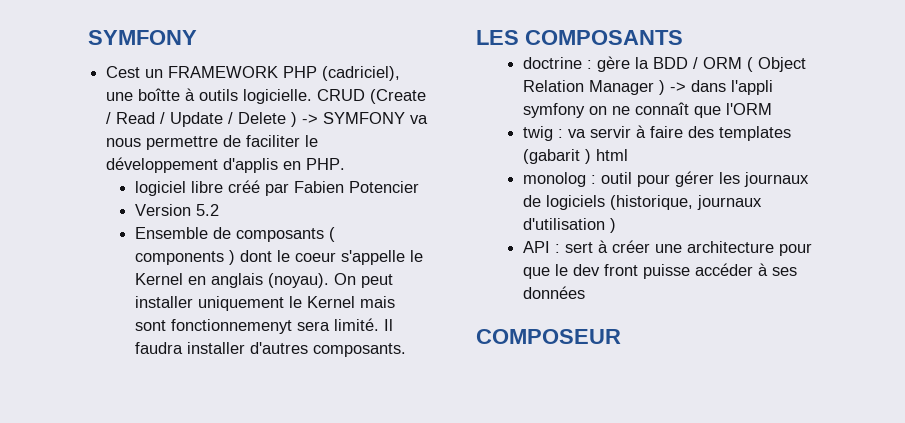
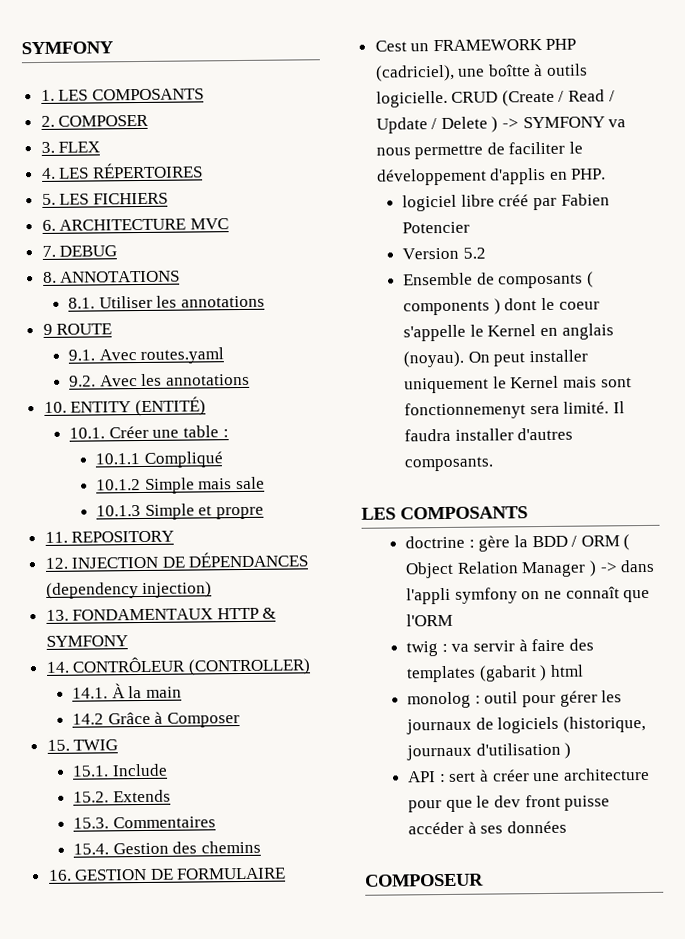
[88,30,197,45] SYMFONY -> [21,41,114,55] [40,88,204,101] [40,114,150,127] [40,141,101,153] [40,162,203,179] [41,192,168,205] [41,218,229,231] [41,245,118,257] [42,270,181,283] [68,295,266,309] [42,323,113,335] [68,347,225,364] [69,373,251,387] [43,396,206,417] [69,425,229,439] [94,451,223,468] [95,476,265,494] [95,503,264,520] [44,530,175,543] [44,551,309,569] [45,581,213,599] [45,607,277,621] [45,635,128,647] [45,656,311,676] [72,683,183,699] [72,711,241,728] [46,739,119,751] [72,763,168,777] [73,789,171,803] [73,816,216,829] [73,840,262,855] [47,867,287,881] SYMFONY // 1. LES COMPOSANTS // 2. COMPOSER // 3. FLEX // 4. LES RÉPERTOIRES // 5. LES FICHIERS // 6. ARCHITECTURE MVC // 7. DEBUG // 8. ANNOTATIONS // 8.1. Utiliser les annotations // 9 ROUTE // 9.1. Avec routes.yaml // 9.2. Avec les annotations // 10. ENTITY (ENTITÉ) // 10.1. Créer une table : // 10.1.1 Compliqué // 10.1.2 Simple mais sale // 10.1.3 Simple et propre // 11. REPOSITORY // 12. INJECTION DE DÉPENDANCES (dependency injection) // 13. FONDAMENTAUX HTTP & SYMFONY // 14. CONTRÔLEUR (CONTROLLER) // 14.1. À la main // 14.2 Grâce à Composer // 15. TWIG // 15.1. Include // 15.2. Extends // 15.3. Commentaires // 15.4. Gestion des chemins // 16. GESTION DE FORMULAIRE

